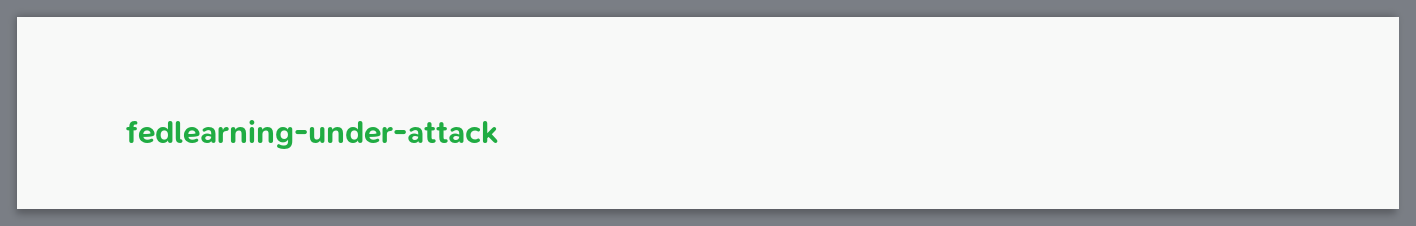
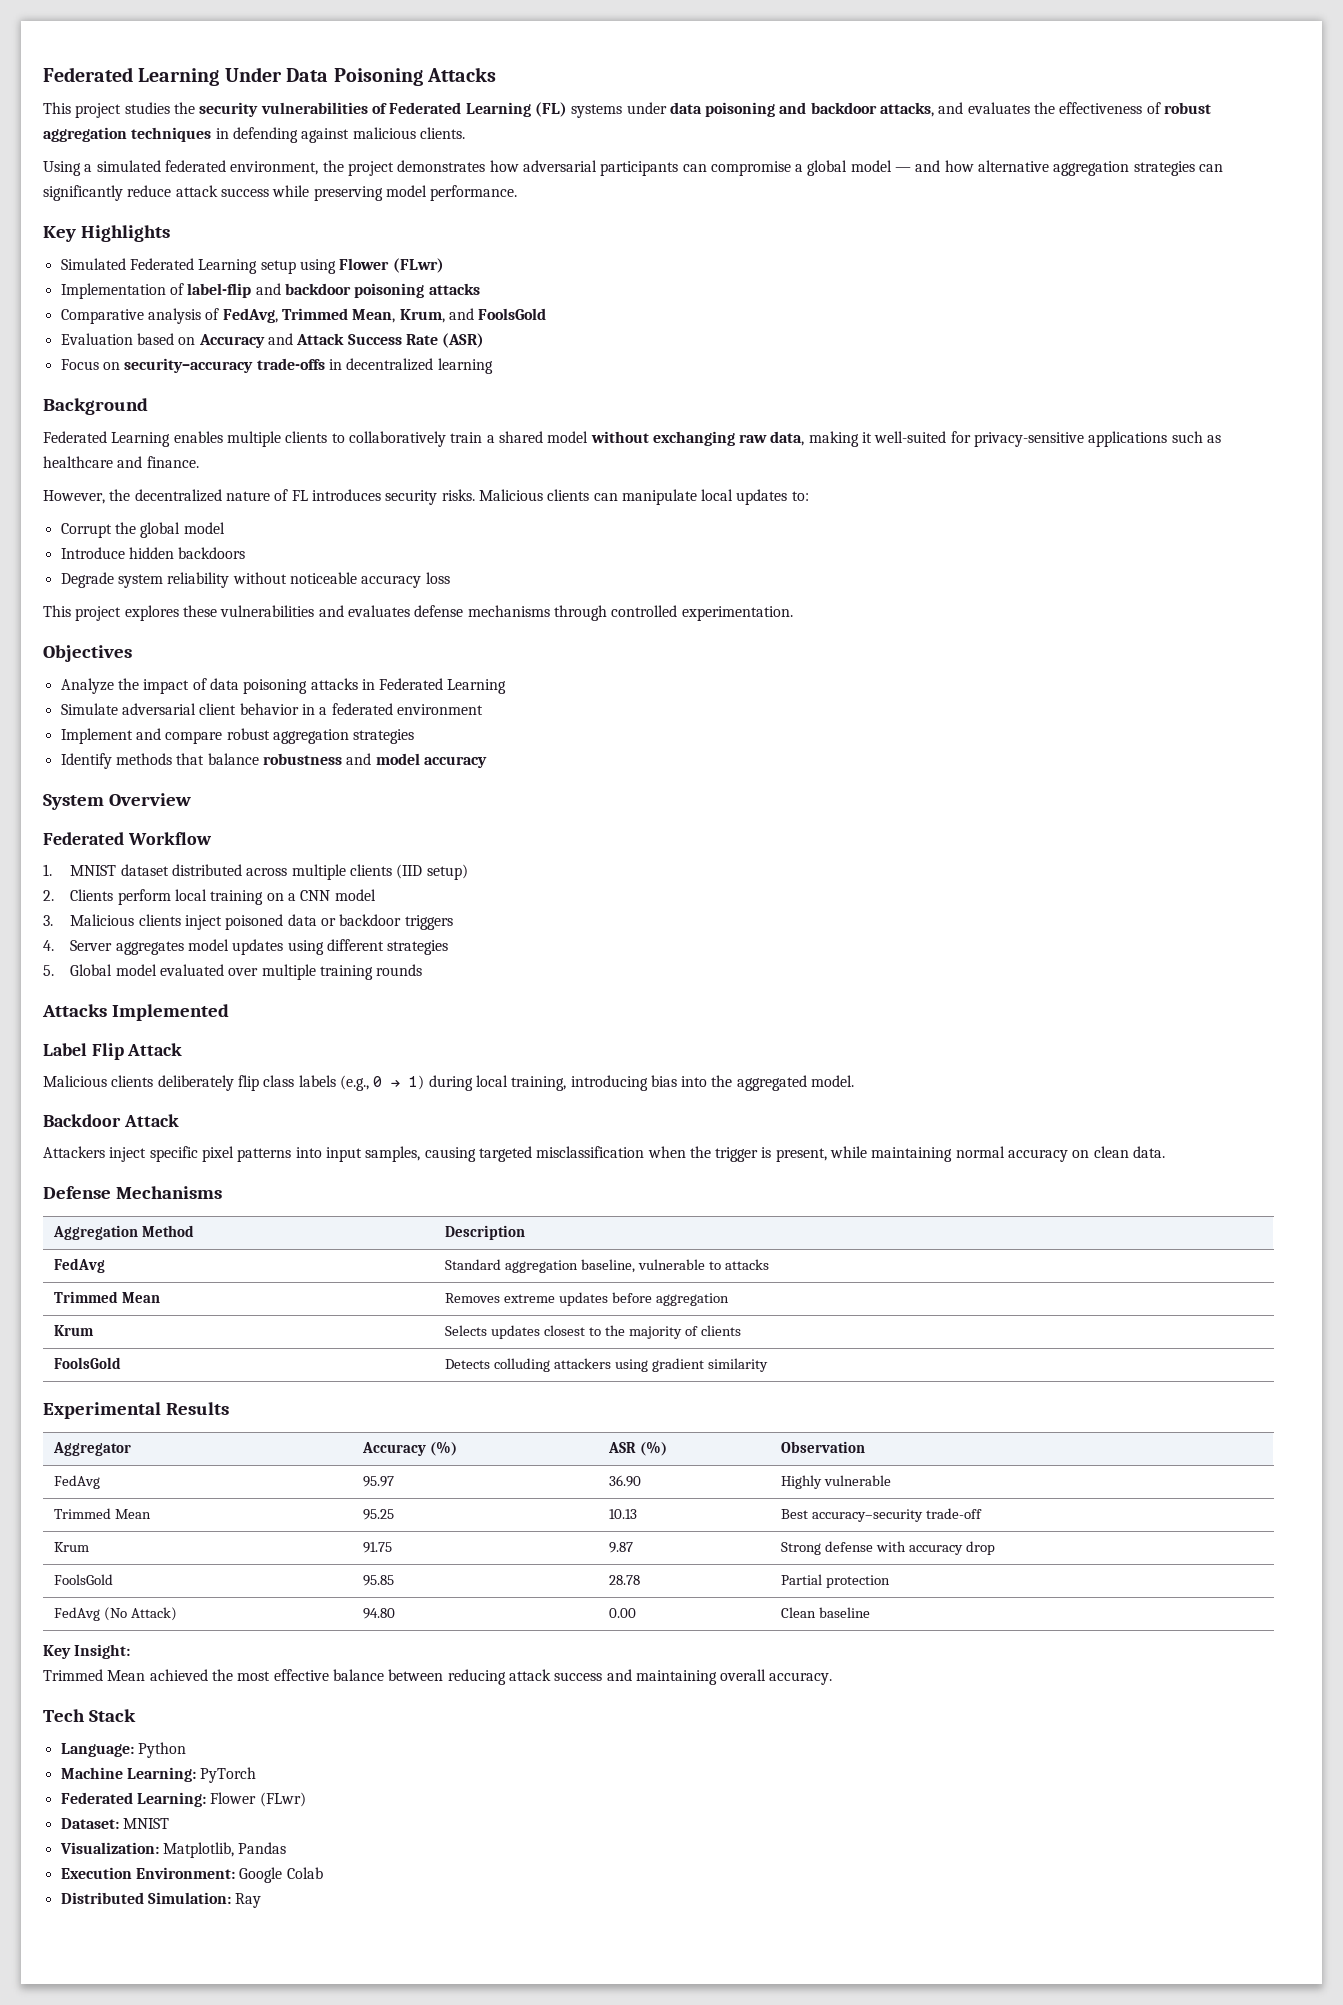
[126,120,498,149] fedlearning-under-attack -> [43,67,496,86] [43,102,1212,118] [43,127,465,143] [43,160,1224,176] [43,185,518,201] [43,225,170,242] [60,258,444,274] [60,283,480,299] [60,308,547,324] [60,333,485,348] [60,358,493,374] [43,398,148,415] [43,431,1222,447] [43,456,199,468] [43,489,809,505] [60,522,225,538] [60,547,246,559] [60,572,450,588] [43,605,793,621] [43,645,132,662] [60,678,507,694] [60,703,483,715] [60,728,415,744] [60,753,487,769] [43,793,191,810] [43,832,212,845] [43,864,468,880] [43,889,376,905] [43,914,453,930] [43,939,449,955] [43,964,423,980] [42,1004,229,1021] [43,1043,183,1060] [43,1075,855,1091] [43,1114,179,1127] [43,1146,1166,1162] [43,1186,222,1199] [53,1225,195,1240] [445,1225,526,1240] [54,1258,106,1273] [445,1259,769,1273] [54,1291,161,1303] [445,1292,729,1306] [54,1325,95,1336] [445,1325,741,1339] [54,1357,122,1369] [445,1358,768,1372] [43,1402,229,1419] [53,1442,132,1456] [362,1441,458,1456] [608,1441,668,1456] [781,1441,866,1453] [54,1475,101,1489] [363,1476,395,1487] [609,1475,642,1487] [781,1475,892,1489] [54,1508,152,1519] [363,1509,395,1520] [609,1509,638,1519] [781,1508,983,1522] [54,1542,90,1552] [363,1542,393,1553] [609,1542,634,1553] [781,1541,995,1555] [54,1574,114,1585] [363,1575,395,1586] [609,1575,641,1585] [781,1574,891,1588] [54,1607,178,1621] [363,1608,396,1619] [609,1608,637,1618] [781,1607,871,1618] [43,1644,131,1659] [43,1669,833,1685] [43,1709,136,1722] [60,1742,186,1758] [60,1767,257,1783] [60,1792,306,1807] [60,1818,169,1829] [59,1842,287,1858] [60,1867,323,1883] [60,1892,262,1908] Federated Learning Under Data Poisoning Attacks // This project studies the security vulnerabilities of Federated Learning (FL) systems under data poisoning and backdoor attacks, and evaluates the effectiveness of robust aggregation techniques in defending against malicious clients. // Using a simulated federated environment, the project demonstrates how adversarial participants can compromise a global model — and how alternative aggregation strategies can significantly reduce attack success while preserving model performance. // Key Highlights // Simulated Federated Learning setup using Flower (FLwr) // Implementation of label-flip and backdoor poisoning attacks // Comparative analysis of FedAvg, Trimmed Mean, Krum, and FoolsGold // Evaluation based on Accuracy and Attack Success Rate (ASR) // Focus on security–accuracy trade-offs in decentralized learning // Background // Federated Learning enables multiple clients to collaboratively train a shared model without exchanging raw data, making it well-suited for privacy-sensitive applications such as healthcare and finance. // However, the decentralized nature of FL introduces security risks. Malicious clients can manipulate local updates to: // Corrupt the global model // Introduce hidden backdoors // Degrade system reliability without noticeable accuracy loss // This project explores these vulnerabilities and evaluates defense mechanisms through controlled experimentation. // Objectives // Analyze the impact of data poisoning attacks in Federated Learning // Simulate adversarial client behavior in a federated environment // Implement and compare robust aggregation strategies // Identify methods that balance robustness and model accuracy // System Overview // Federated Workflow // 1. MNIST dataset distributed across multiple clients (IID setup) // 2. Clients perform local training on a CNN model // 3. Malicious clients inject poisoned data or backdoor triggers // 4. Server aggregates model updates using different strategies // 5. Global model evaluated over multiple training rounds // Attacks Implemented // Label Flip Attack // Malicious clients deliberately flip class labels (e.g., 0 → 1) during local training, introducing bias into the aggregated model. // Backdoor Attack // Attackers inject specific pixel patterns into input samples, causing targeted misclassification when the trigger is present, while maintaining normal accuracy on clean data. // Defense Mechanisms // Aggregation Method | Description // FedAvg | Standard aggregation baseline, vulnerable to attacks // Trimmed Mean | Removes extreme updates before aggregation // Krum | Selects updates closest to the majority of clients // FoolsGold | Detects colluding attackers using gradient similarity // Experimental Results // Aggregator | Accuracy (%) | ASR (%) | Observation // FedAvg | 95.97 | 36.90 | Highly vulnerable // Trimmed Mean | 95.25 | 10.13 | Best accuracy–security trade-off // Krum | 91.75 | 9.87 | Strong defense with accuracy drop // FoolsGold | 95.85 | 28.78 | Partial protection // FedAvg (No Attack) | 94.80 | 0.00 | Clean baseline // Key Insight: // Trimmed Mean achieved the most effective balance between reducing attack success and maintaining overall accuracy. // Tech Stack // Language: Python // Machine Learning: PyTorch // Federated Learning: Flower (FLwr) // Dataset: MNIST // Visualization: Matplotlib, Pandas // Execution Environment: Google Colab // Distributed Simulation: Ray

